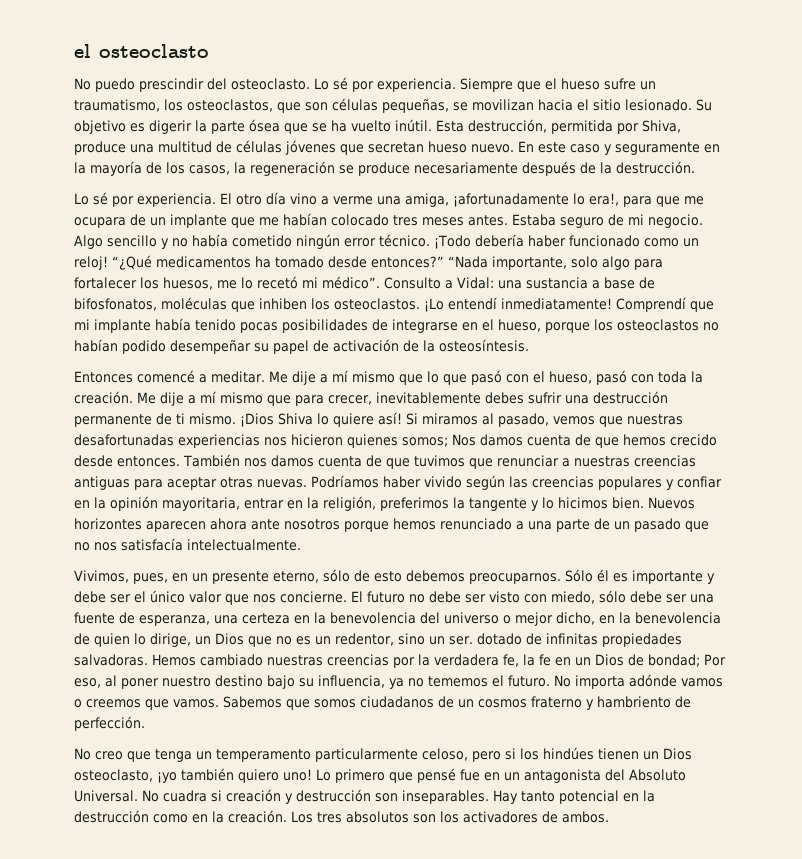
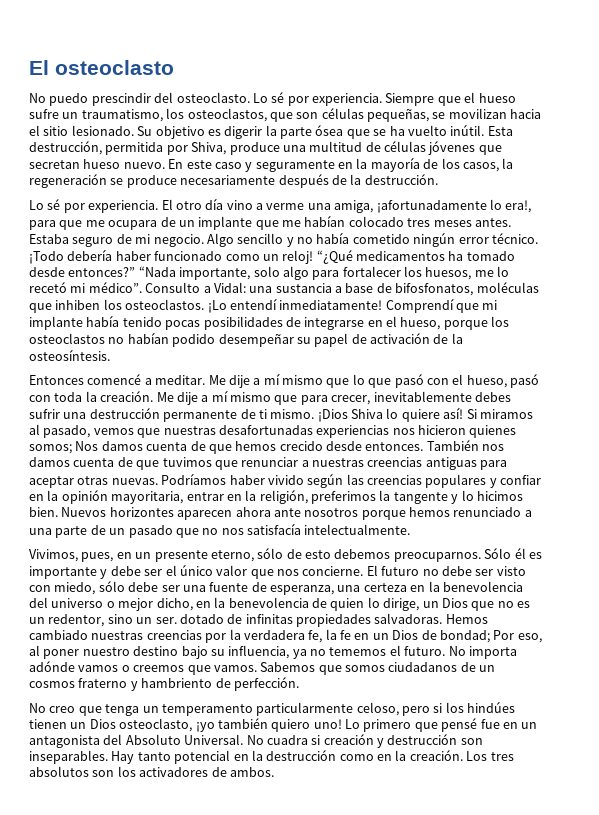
[74,44,91,58] el -> [29,60,49,75] El

